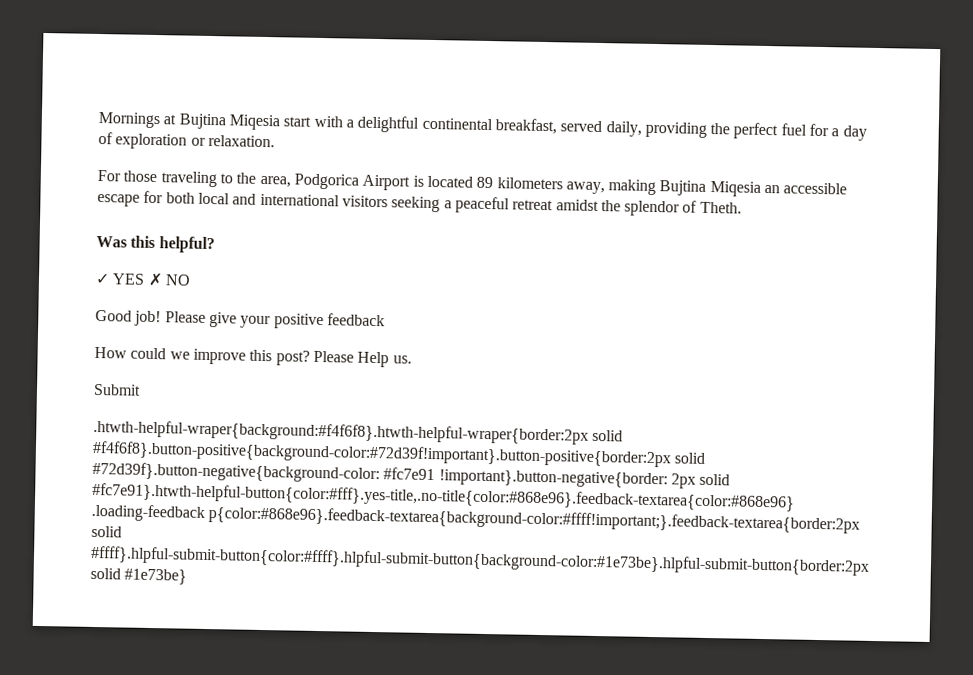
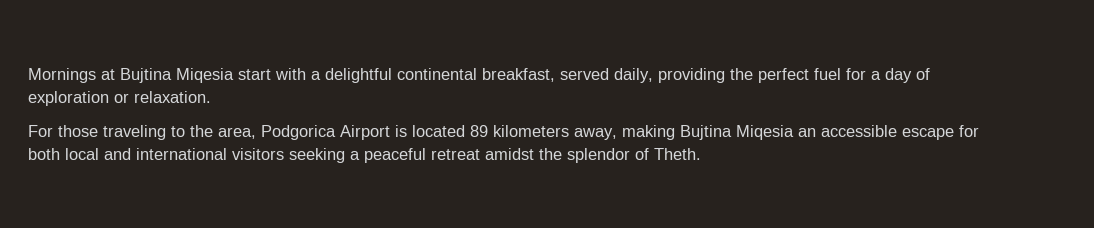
[96,235,215,254] [95,272,191,287] [95,309,385,330] [94,346,412,368] [93,383,141,396] [93,419,624,445] [92,440,706,468] [92,461,731,489] [92,482,795,512] [91,503,861,534] [91,525,122,538] [90,545,870,576] [90,567,188,585] // Was this helpful? // ✓ YES ✗ NO // Good job! Please give your positive feedback // How could we improve this post? Please Help us. // Submit // .htwth-helpful-wraper{background:#f4f6f8}.htwth-helpful-wraper{border:2px solid #f4f6f8}.button-positive{background-color:#72d39f!important}.button-positive{border:2px solid #72d39f}.button-negative{background-color: #fc7e91 !important}.button-negative{border: 2px solid #fc7e91}.htwth-helpful-button{color:#fff}.yes-title,.no-title{color:#868e96}.feedback-textarea{color:#868e96} .loading-feedback p{color:#868e96}.feedback-textarea{background-color:#ffff!important;}.feedback-textarea{border:2px solid #ffff}.hlpful-submit-button{color:#ffff}.hlpful-submit-button{background-color:#1e73be}.hlpful-submit-button{border:2px solid #1e73be} -> (701, 154) none

